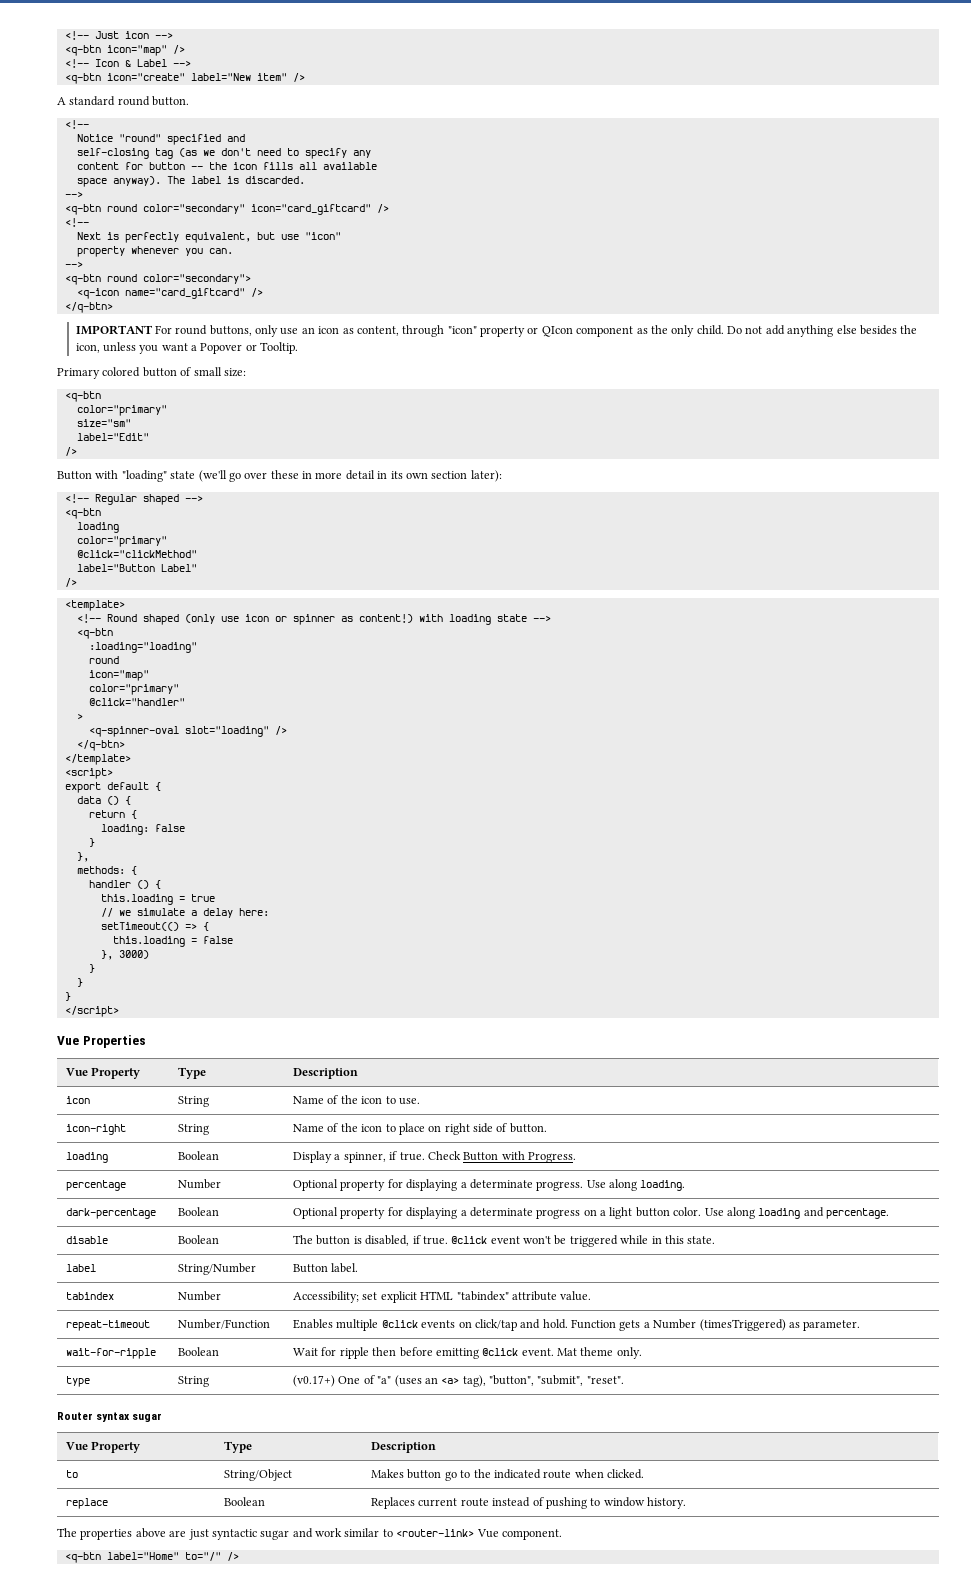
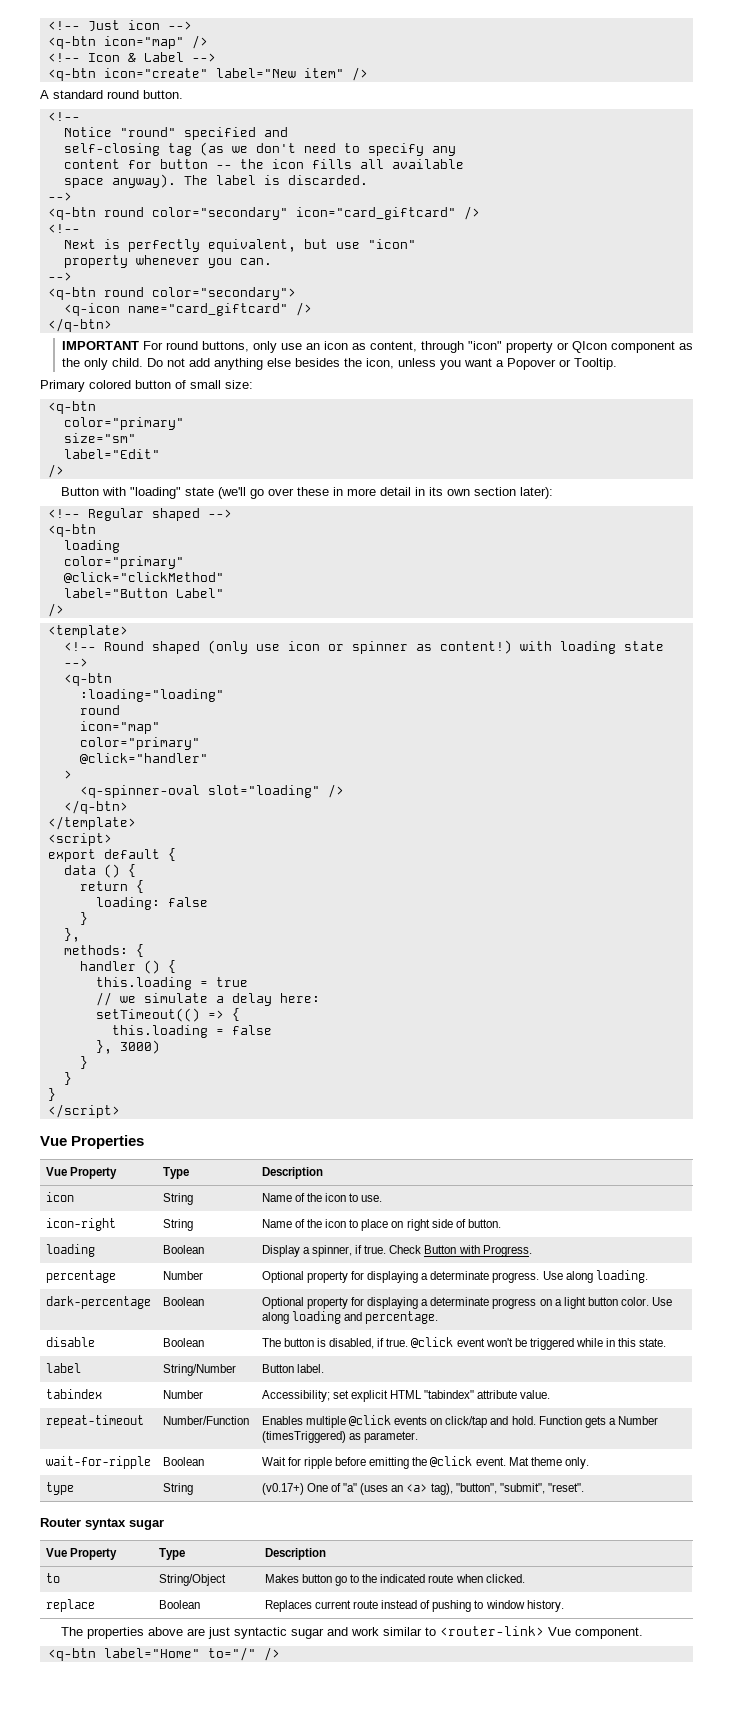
[372,1347,397,1356] then -> (333, 1463) none
(479, 1353) none -> [412,1457,428,1466] the

